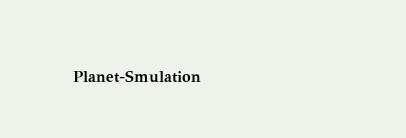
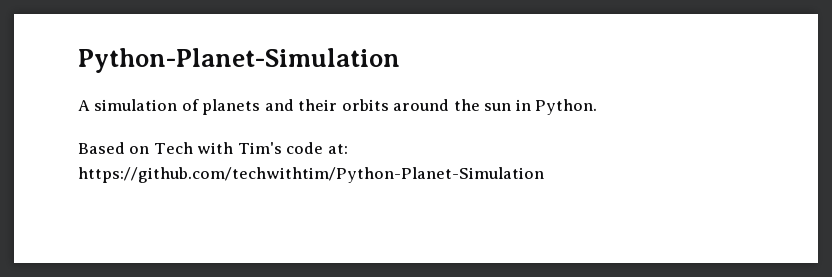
[73,70,201,83] Planet-Smulation -> [78,48,400,73] [78,99,598,115] [78,142,348,154] [78,167,544,183] Python-Planet-Simulation // A simulation of planets and their orbits around the sun in Python. // Based on Tech with Tim's code at: https://github.com/techwithtim/Python-Planet-Simulation

